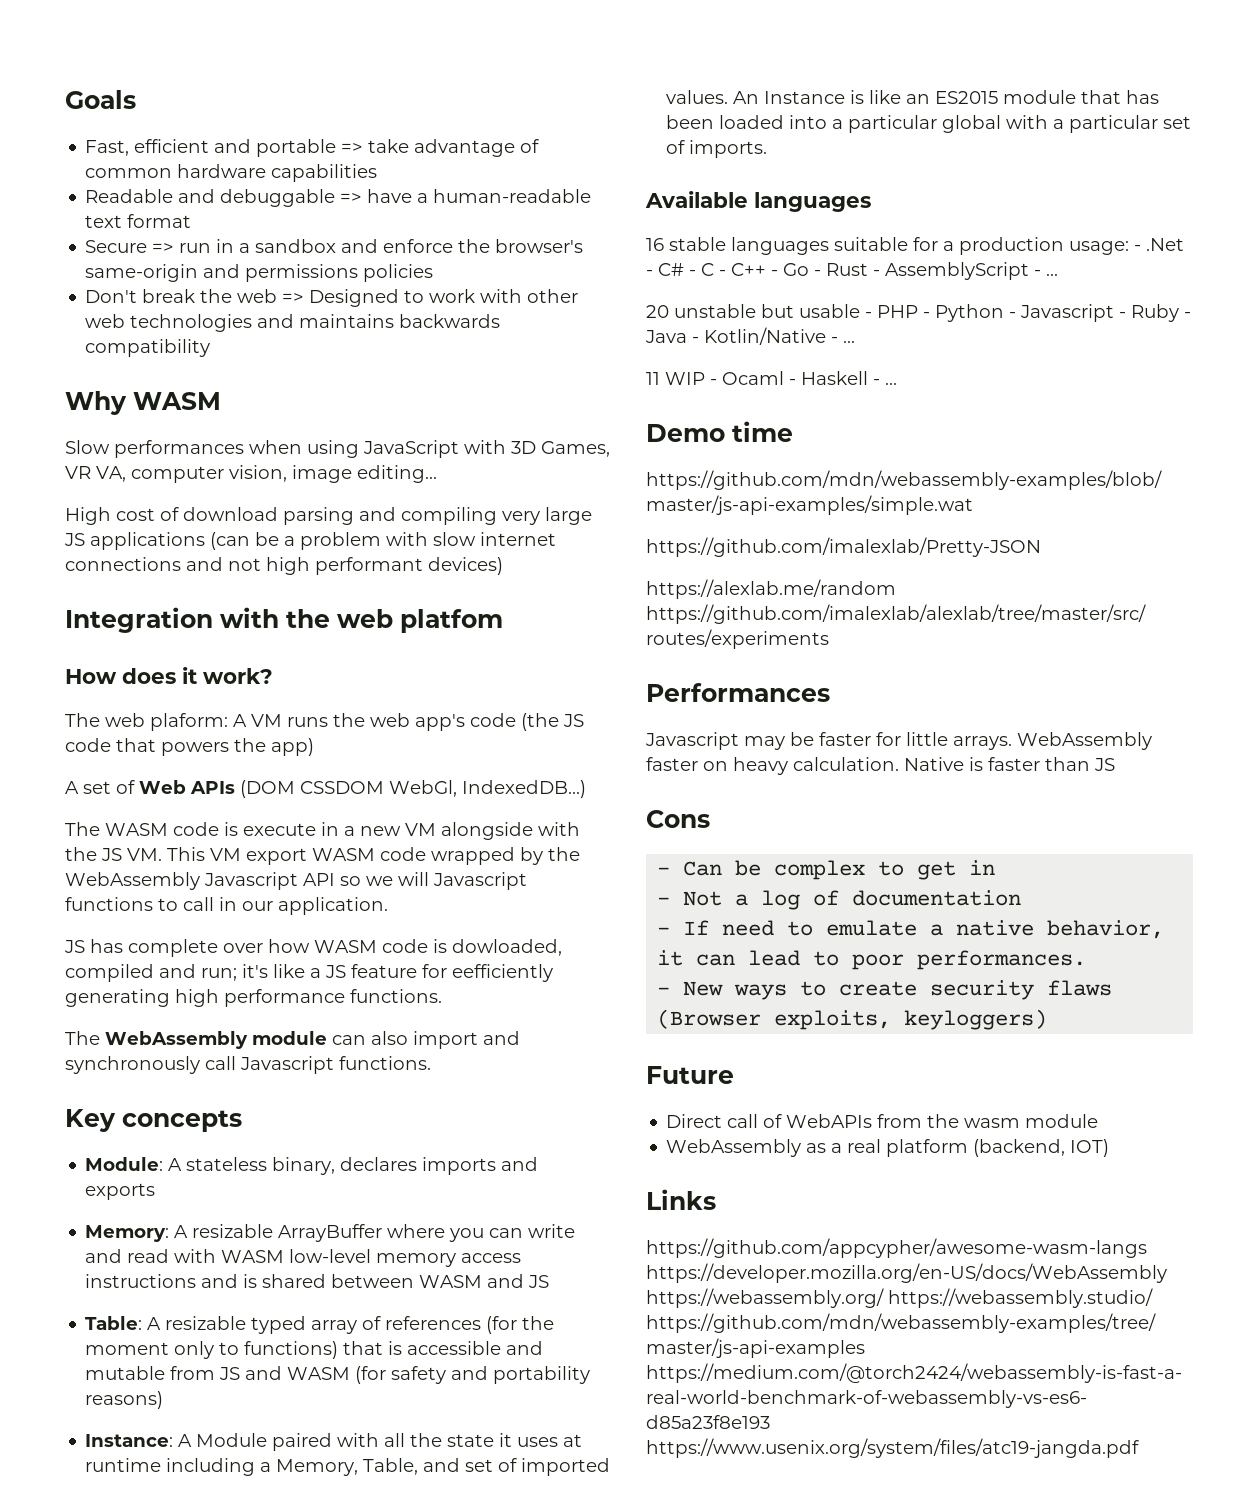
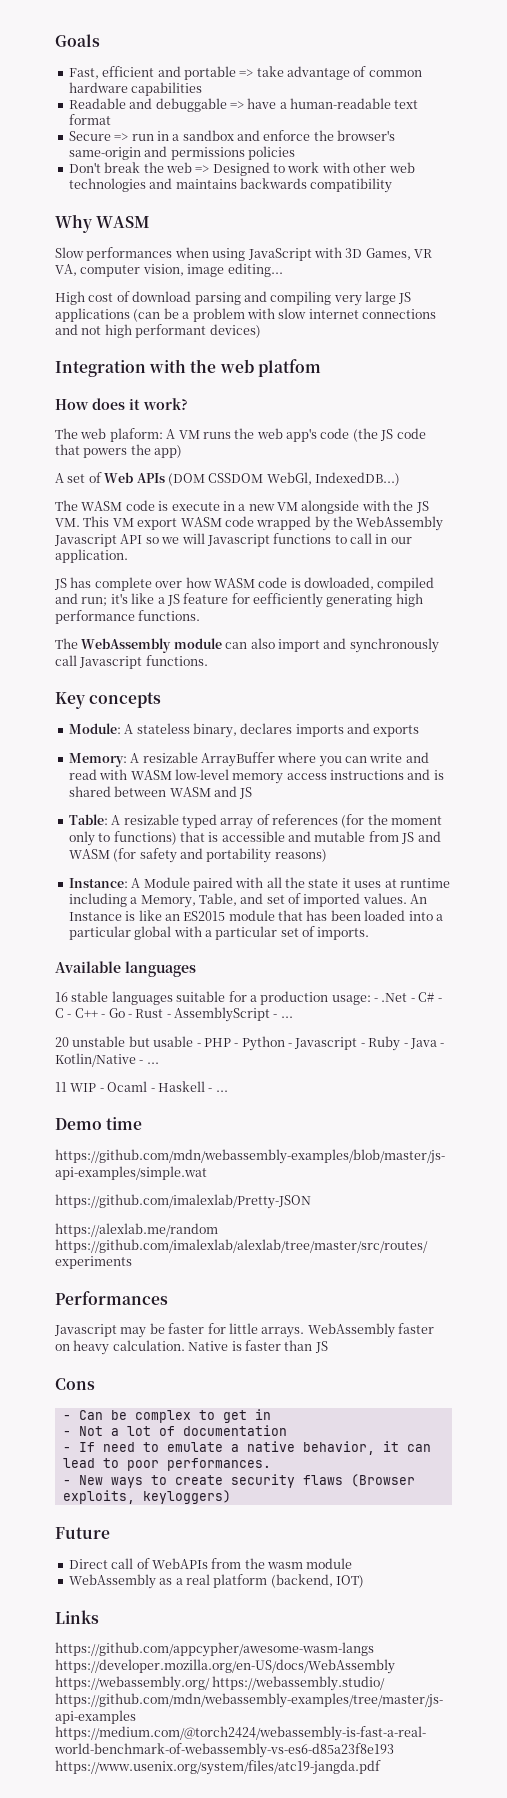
[761,890,801,910] log -> [126,1426,151,1436] lot

